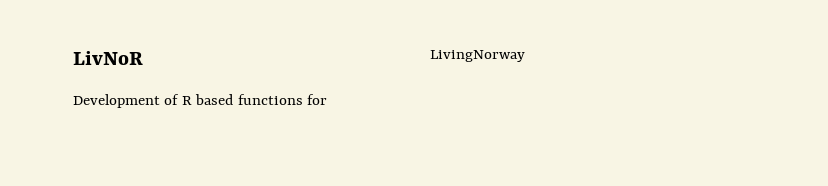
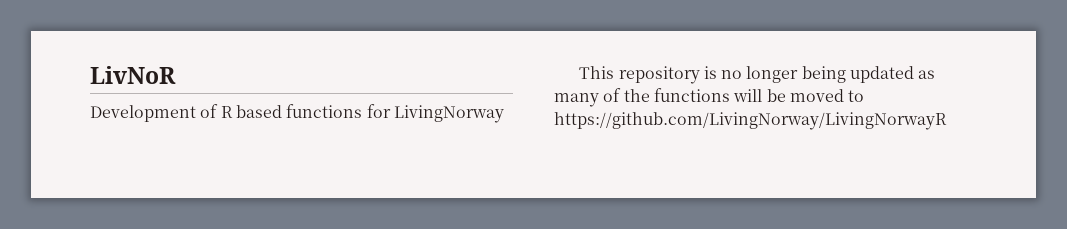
(525, 56) none -> [579,66,936,84] [554,88,865,107] [554,112,947,130] // This repository is no longer being updated as many of the functions will be moved to https://github.com/LivingNorway/LivingNorwayR

